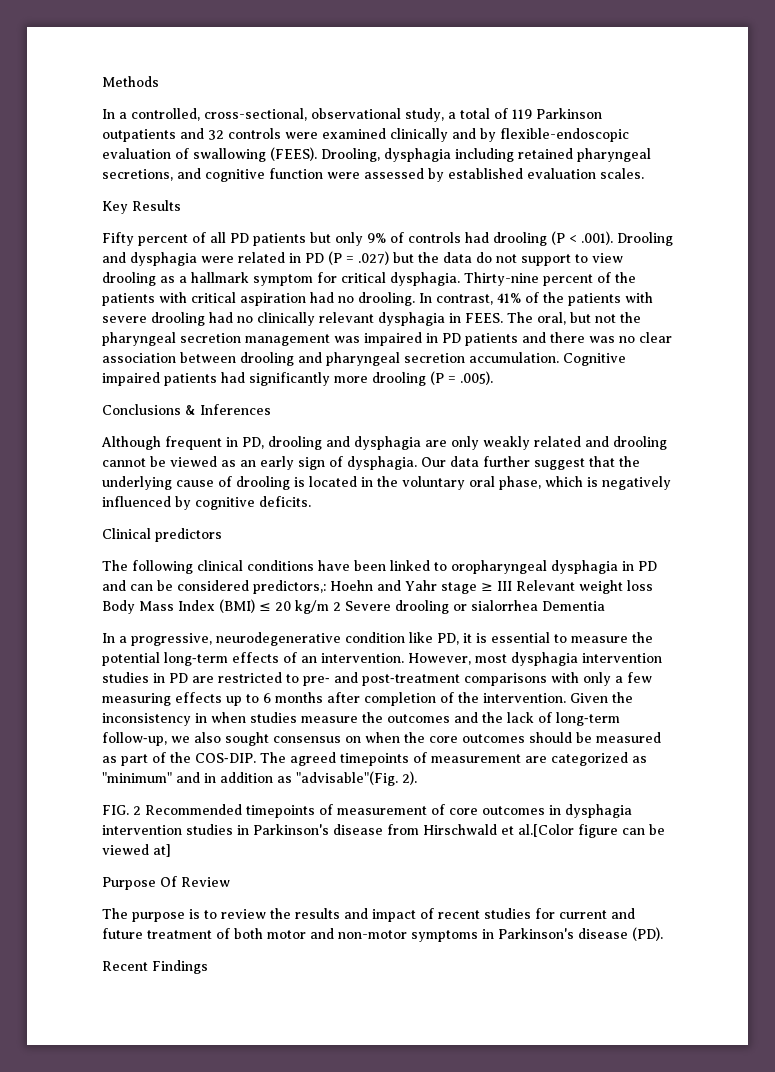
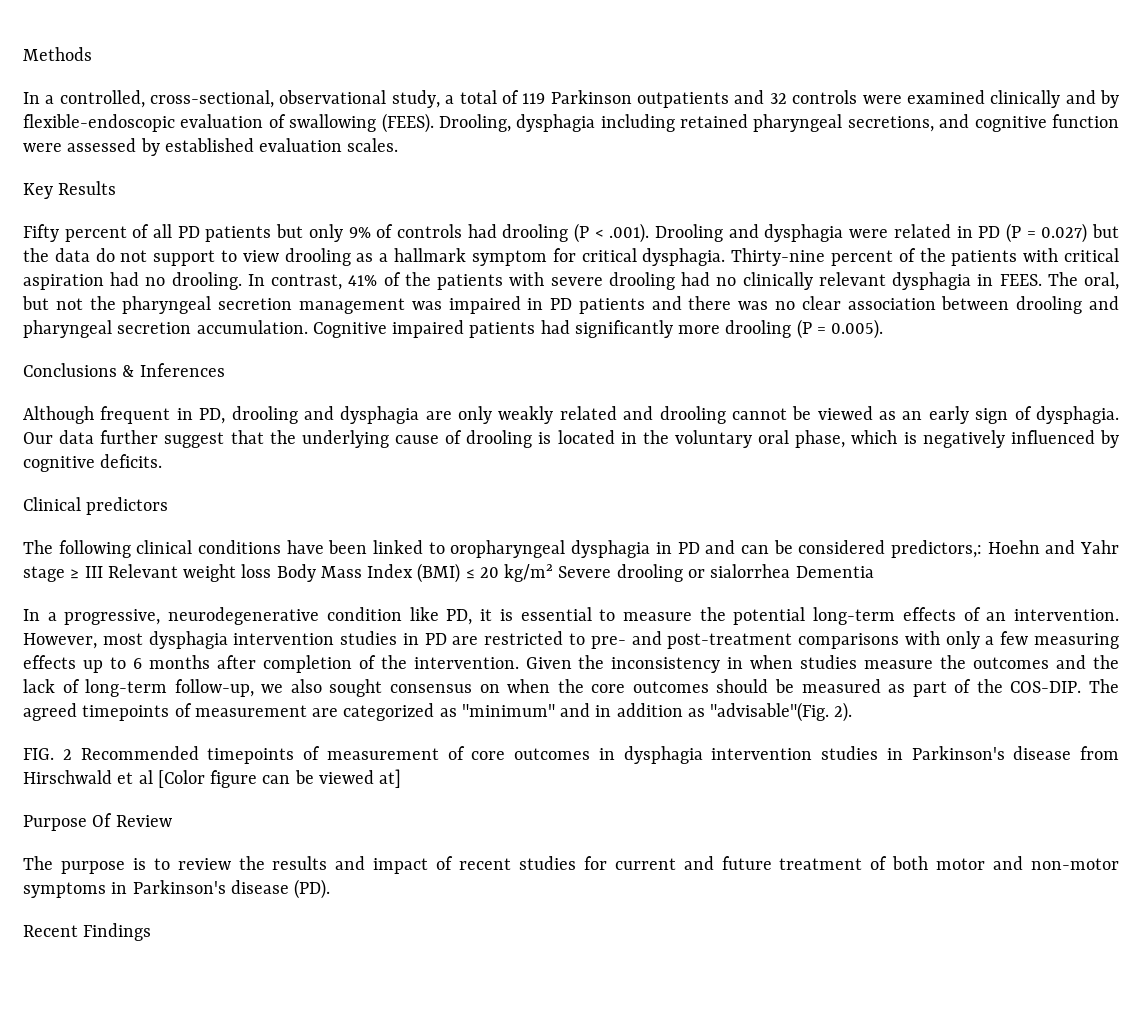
[358,251,389,265] .027) -> [1041,223,1088,243] 0.027)
[460,371,493,385] .005). -> [831,319,884,339] 0.005).
[295,600,341,614] kg/m 2 -> [504,564,554,582] kg/m²
[518,824,574,837] al.[Color -> [138,770,205,788] al [Color

